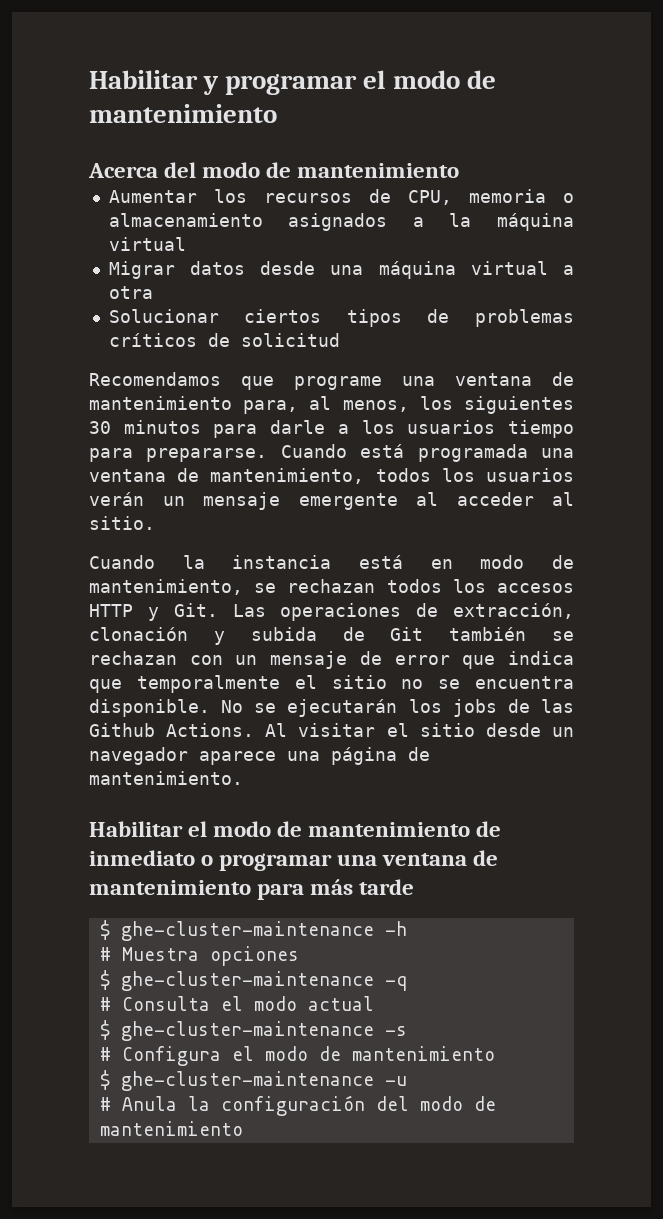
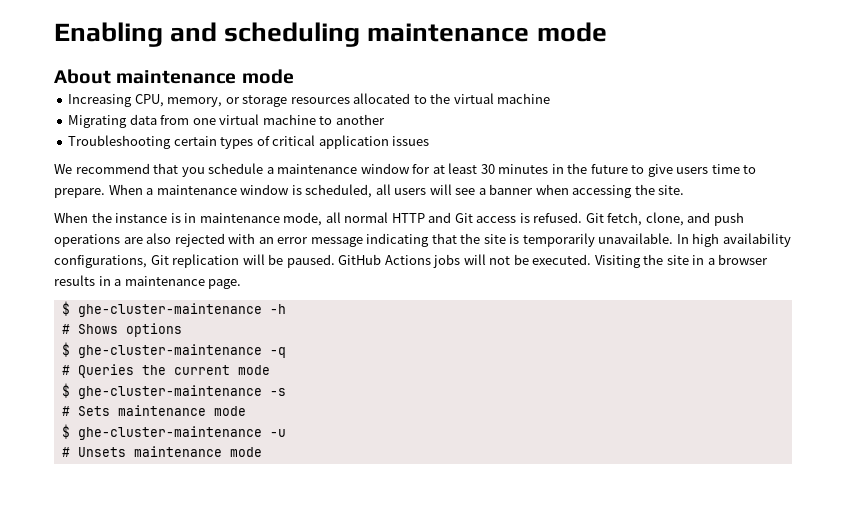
[89,70,496,95] [89,104,277,123] [88,162,460,178] [108,189,574,205] [108,213,574,231] [108,237,186,251] [108,261,574,279] [108,286,153,299] [108,309,574,327] [108,333,340,347] [89,372,574,390] [89,396,574,414] [89,420,574,438] [89,444,574,462] [89,468,574,484] [89,492,574,510] [89,516,155,530] [89,555,574,569] [89,579,574,595] [89,603,574,621] [89,627,574,645] [89,651,574,669] [89,675,574,693] [89,699,575,717] [89,723,575,737] [89,747,430,765] [89,771,243,785] [89,821,502,837] [89,850,499,871] [89,879,415,900] Habilitar y programar el modo de mantenimiento // Acerca del modo de mantenimiento // Aumentar los recursos de CPU, memoria o almacenamiento asignados a la máquina virtual // Migrar datos desde una máquina virtual a otra // Solucionar ciertos tipos de problemas críticos de solicitud // Recomendamos que programe una ventana de mantenimiento para, al menos, los siguientes 30 minutos para darle a los usuarios tiempo para prepararse. Cuando está programada una ventana de mantenimiento, todos los usuarios verán un mensaje emergente al acceder al sitio. // Cuando la instancia está en modo de mantenimiento, se rechazan todos los accesos HTTP y Git. Las operaciones de extracción, clonación y subida de Git también se rechazan con un mensaje de error que indica que temporalmente el sitio no se encuentra disponible. No se ejecutarán los jobs de las Github Actions. Al visitar el sitio desde un navegador aparece una página de mantenimiento. // Habilitar el modo de mantenimiento de inmediato o programar una ventana de mantenimiento para más tarde -> [54,22,607,47] [54,69,294,84] [68,93,551,107] [68,114,385,128] [68,135,430,149] [54,163,757,177] [54,184,685,198] [54,212,744,226] [54,233,791,247] [54,254,769,268] [54,275,242,289] Enabling and scheduling maintenance mode // About maintenance mode // Increasing CPU, memory, or storage resources allocated to the virtual machine // Migrating data from one virtual machine to another // Troubleshooting certain types of critical application issues // We recommend that you schedule a maintenance window for at least 30 minutes in the future to give users time to prepare. When a maintenance window is scheduled, all users will see a banner when accessing the site. // When the instance is in maintenance mode, all normal HTTP and Git access is refused. Git fetch, clone, and push operations are also rejected with an error message indicating that the site is temporarily unavailable. In high availability configurations, Git replication will be paused. GitHub Actions jobs will not be executed. Visiting the site in a browser results in a maintenance page.
[121,946,299,966] Muestra opciones -> [77,323,182,337] Shows options
[121,996,374,1011] Consulta el modo actual -> [77,364,270,378] Queries the current mode
[121,1046,495,1066] Configura el modo de mantenimiento -> [77,405,246,416] Sets maintenance mode
[121,1095,496,1116] [99,1121,243,1136] Anula la configuración del modo de mantenimiento -> [77,446,262,457] Unsets maintenance mode

